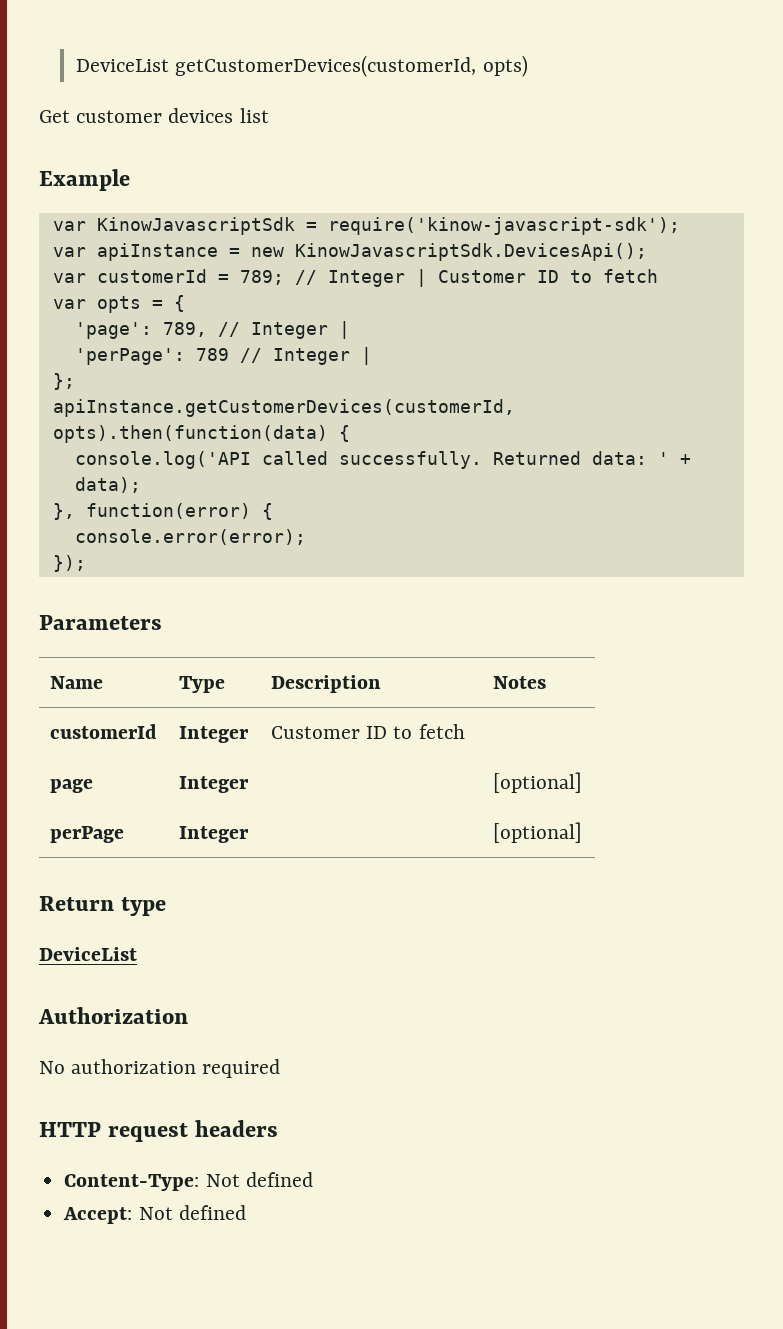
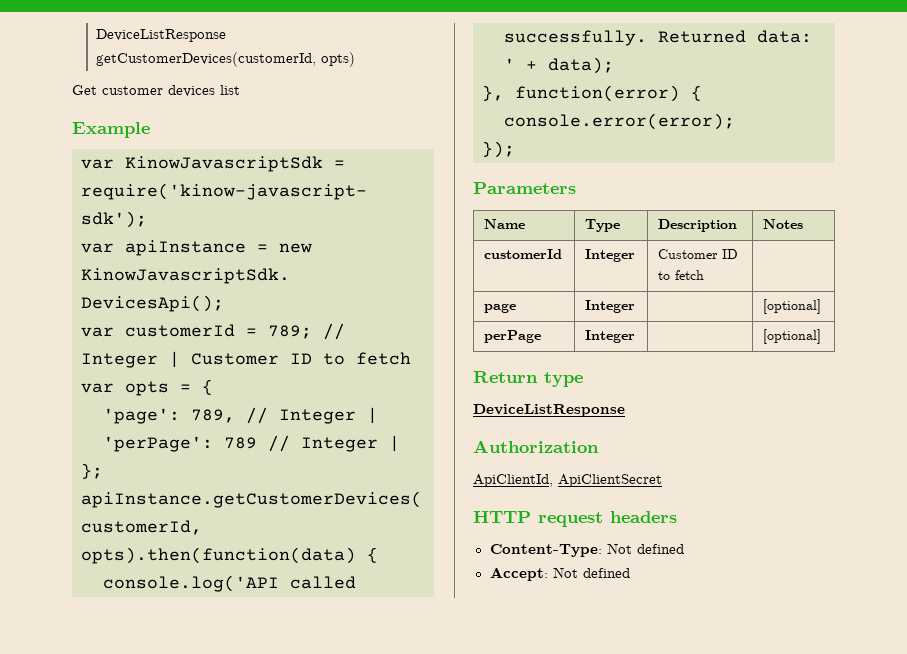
[76,59,170,72] DeviceList -> [96,29,227,42] DeviceListResponse
[39,947,137,961] DeviceList -> [473,404,625,417] DeviceListResponse
[39,1059,281,1078] No authorization required -> [473,474,662,487] ApiClientId, ApiClientSecret

